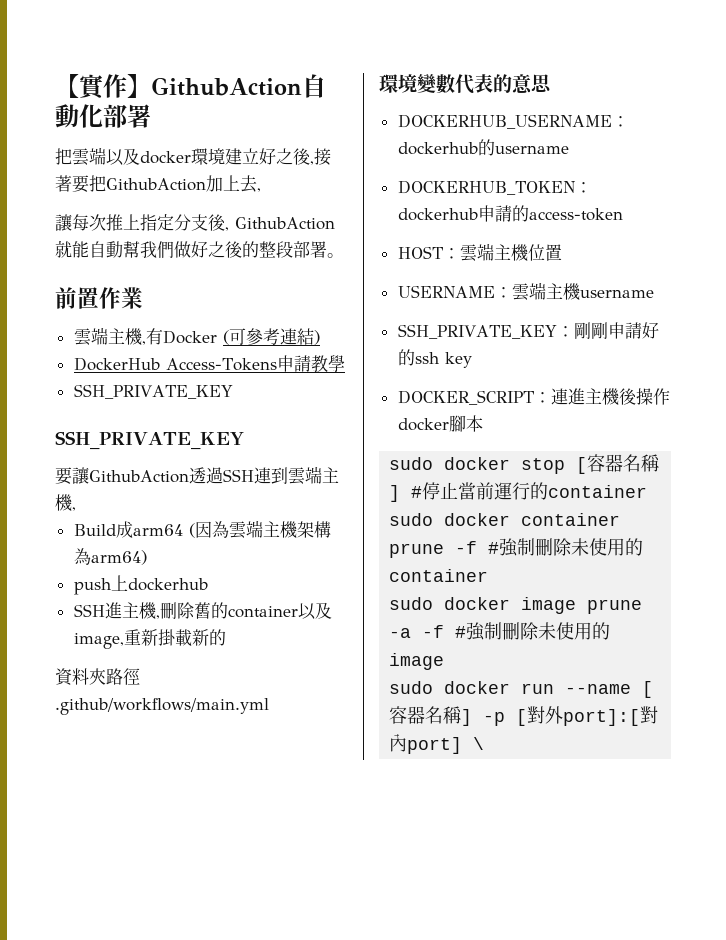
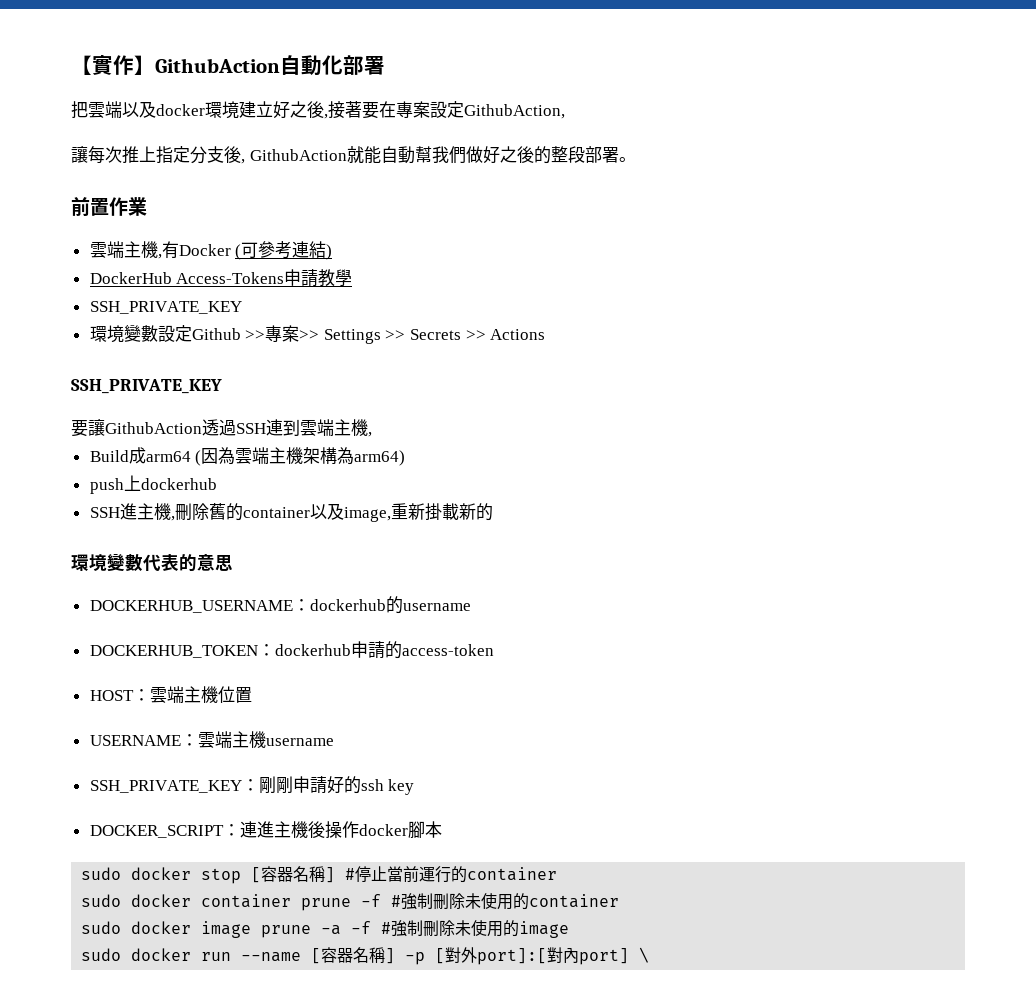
[89,175,261,193] 把GithubAction加上去, -> [379,101,565,119] 在專案設定GithubAction,
(233, 391) none -> [89,324,546,344] // 環境變數設定Github >>專案>> Settings >> Secrets >> Actions
[55,668,140,686] [55,698,269,715] // 資料夾路徑.github/workflows/main.yml -> (493, 512) none

